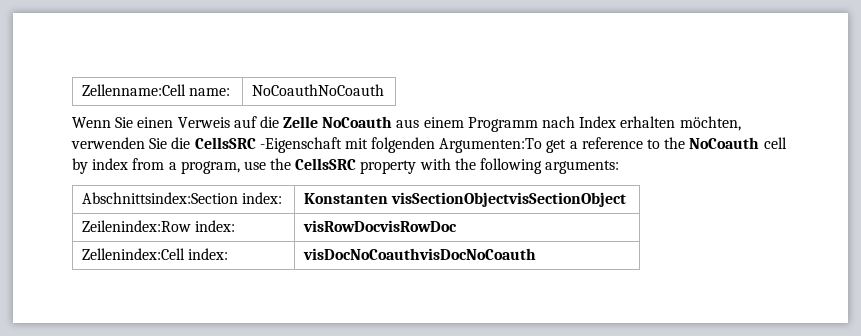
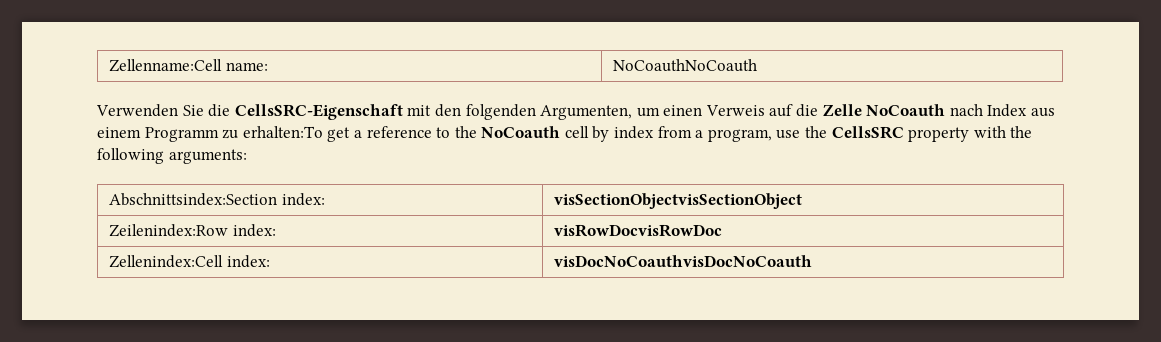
[72,117,134,128] Wenn Sie -> [96,104,660,120] Verwenden Sie die CellsSRC-Eigenschaft mit den folgenden Argumenten, um
(393, 122) none -> [949,104,1028,117] nach Index
[542,116,741,131] [71,137,543,153] nach Index erhalten möchten, verwenden Sie die CellsSRC -Eigenschaft mit folgenden Argumenten:To -> [222,126,323,139] zu erhalten:To
[304,193,389,204] Konstanten -> (326, 199) none

